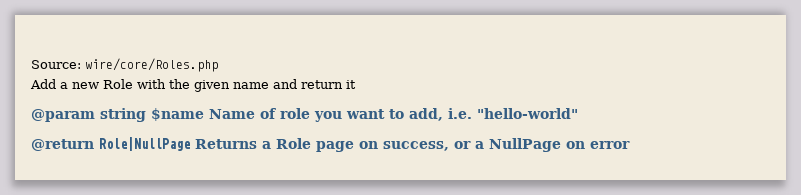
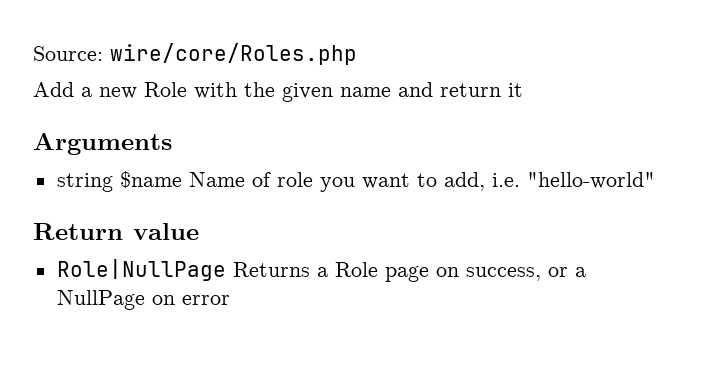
[31,109,95,122] @param -> [33,133,172,155] Arguments //
[31,139,94,151] @return -> [33,223,199,240] Return value //

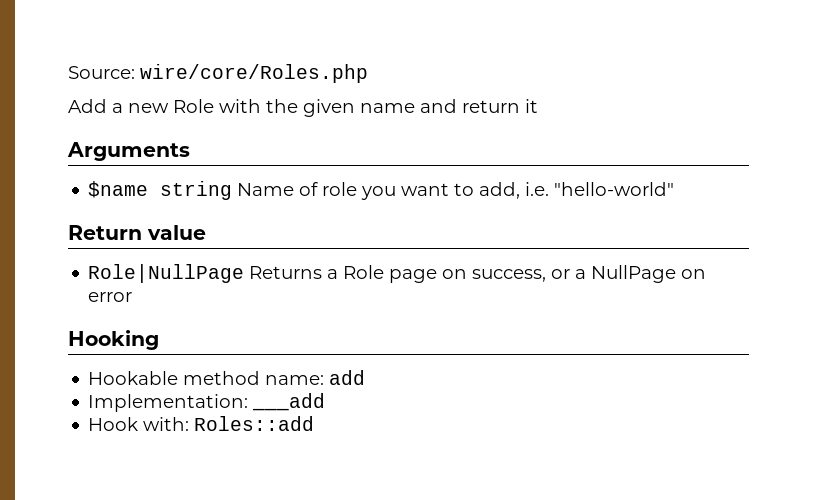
[56,171,182,192] string $name -> [88,181,233,200] $name string
(230, 300) none -> [68,330,159,350] [88,370,366,385] [88,393,326,412] [88,416,315,431] // Hooking // Hookable method name: add // Implementation: ___add // Hook with: Roles::add

